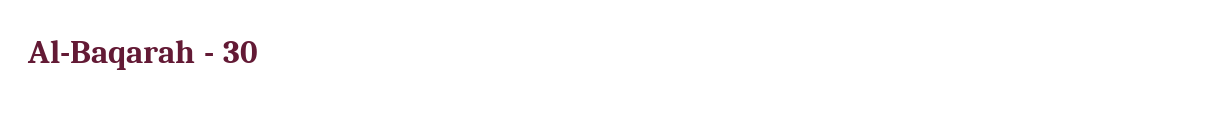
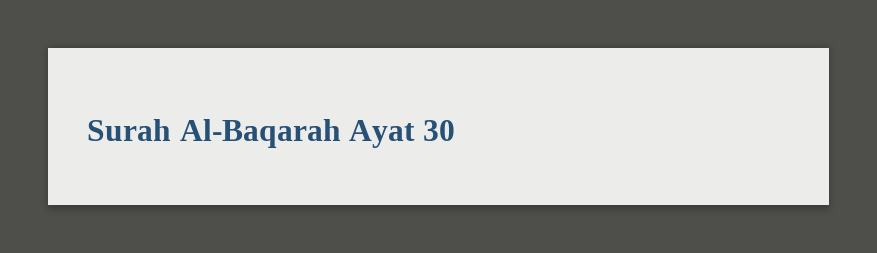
[27,40,214,70] Al-Baqarah - -> [87,119,416,148] Surah Al-Baqarah Ayat

